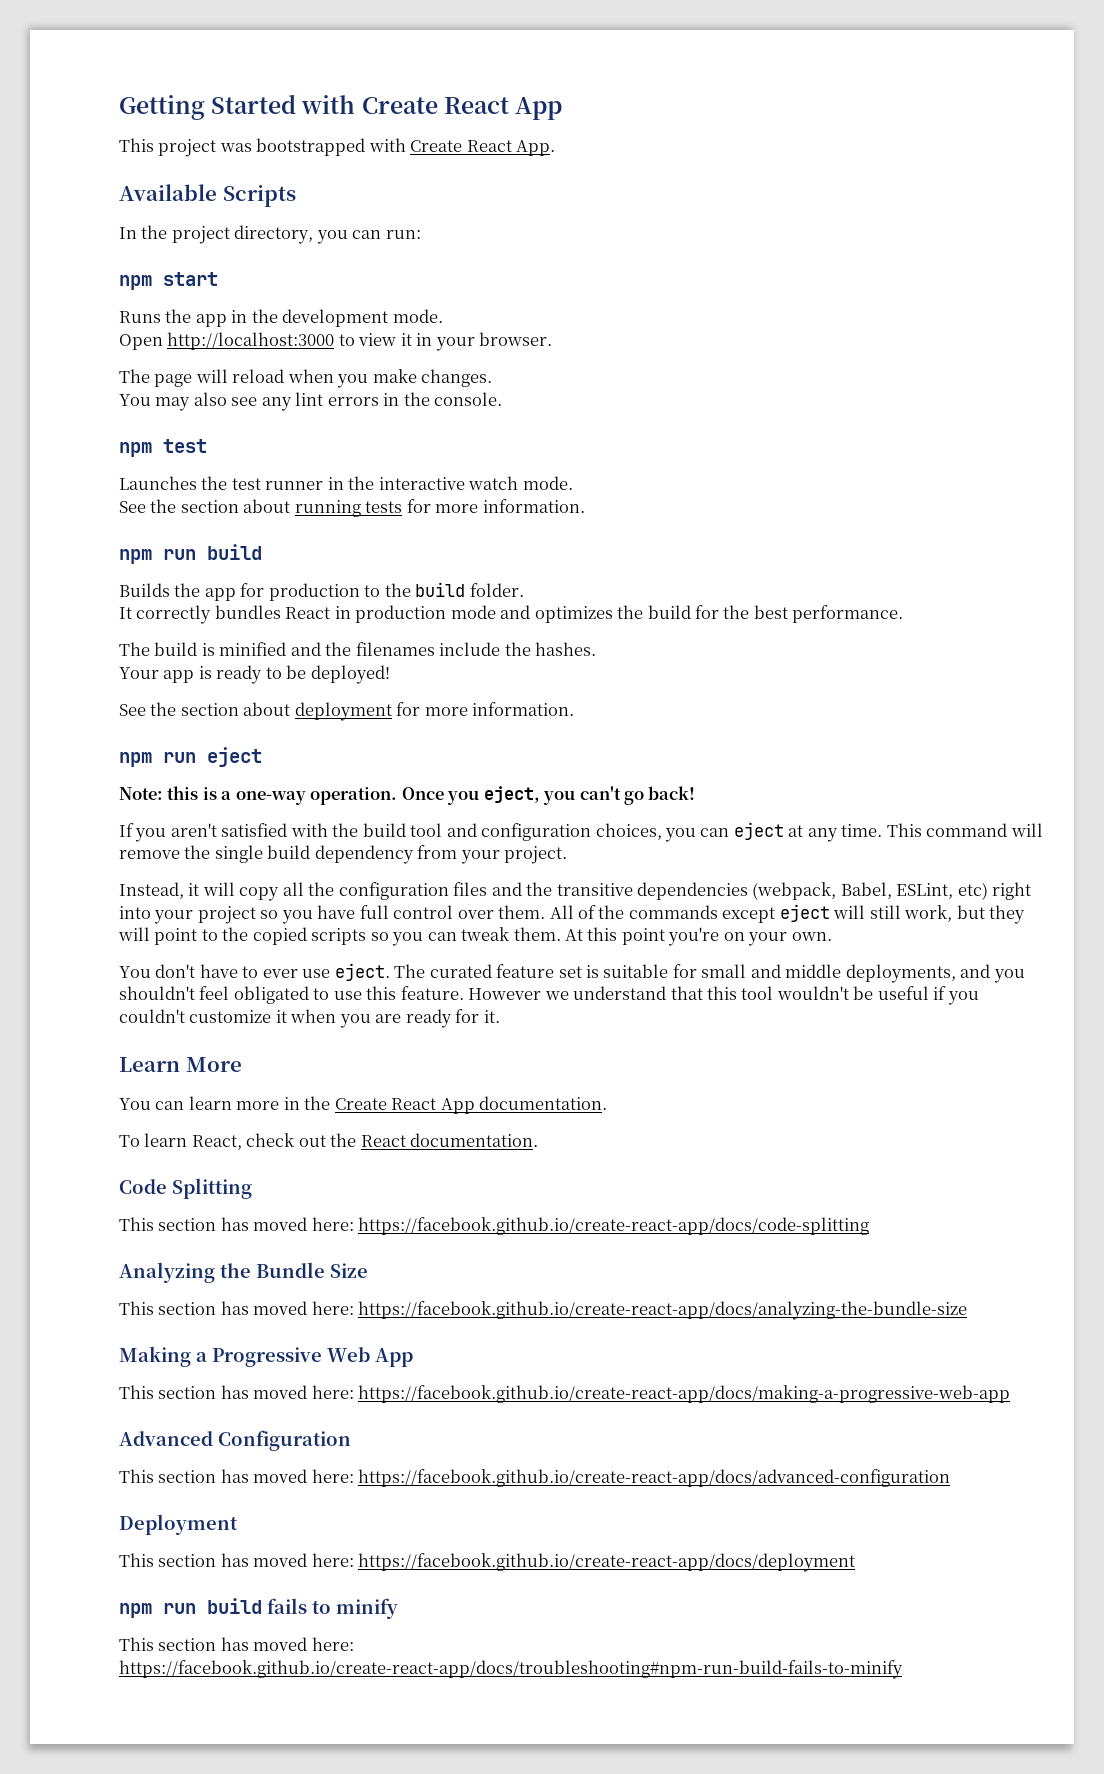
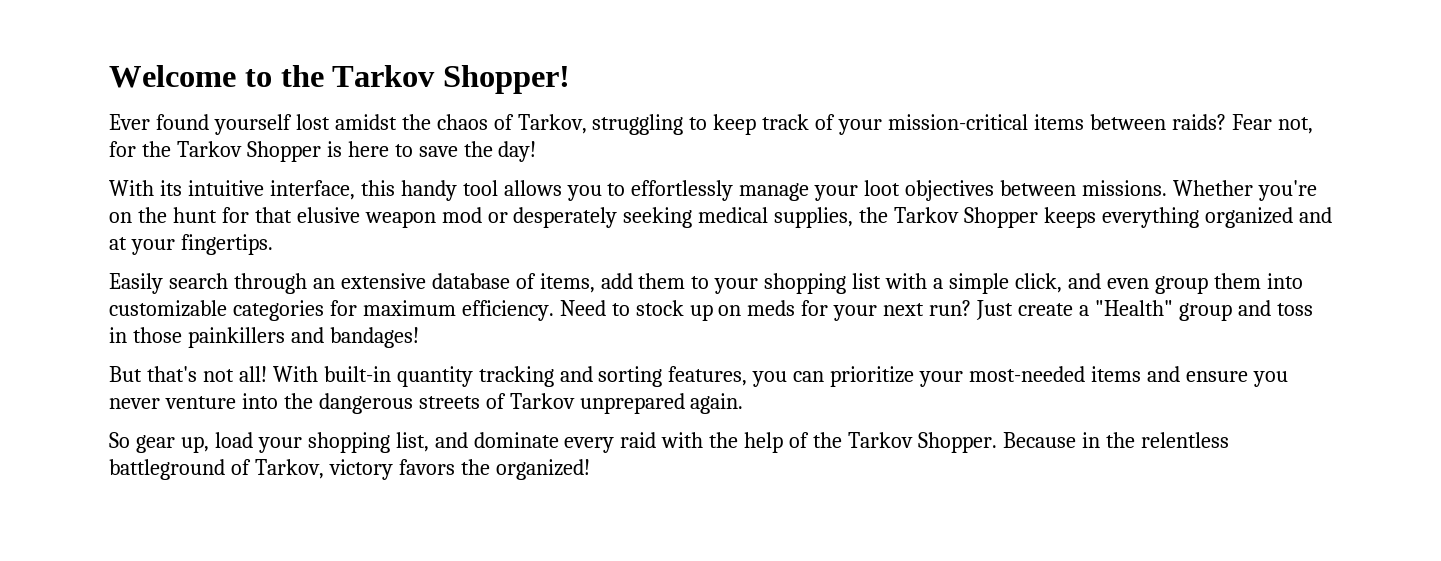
[119,94,563,120] [119,138,556,157] [119,184,296,207] [119,225,421,244] [119,272,218,290] [119,309,443,327] [119,332,553,351] [119,369,493,388] [119,392,503,411] [119,439,207,457] [119,476,573,490] [119,499,585,517] [119,544,262,564] [119,582,524,601] [119,605,904,624] [119,642,597,656] [119,665,390,684] [119,702,575,721] [119,747,262,767] [119,786,696,805] [119,822,1043,842] [119,845,568,864] [119,882,1032,901] [119,904,1026,924] [118,927,832,946] [119,963,1025,983] [119,986,979,1005] [119,1009,500,1028] [119,1057,242,1072] [119,1096,608,1114] [119,1133,539,1150] [119,1178,252,1199] [119,1217,870,1235] [119,1262,368,1283] [119,1301,968,1320] [119,1346,413,1367] [119,1385,1011,1403] [119,1430,351,1451] [119,1469,951,1487] [119,1514,238,1535] [119,1553,856,1572] [119,1598,398,1619] [119,1637,354,1651] [119,1660,903,1679] Getting Started with Create React App // This project was bootstrapped with Create React App. // Available Scripts // In the project directory, you can run: // npm start // Runs the app in the development mode. // Open http://localhost:3000 to view it in your browser. // The page will reload when you make changes. // You may also see any lint errors in the console. // npm test // Launches the test runner in the interactive watch mode. // See the section about running tests for more information. // npm run build // Builds the app for production to the build folder. // It correctly bundles React in production mode and optimizes the build for the best performance. // The build is minified and the filenames include the hashes. // Your app is ready to be deployed! // See the section about deployment for more information. // npm run eject // Note: this is a one-way operation. Once you eject, you can't go back! // If you aren't satisfied with the build tool and configuration choices, you can eject at any time. This command will remove the single build dependency from your project. // Instead, it will copy all the configuration files and the transitive dependencies (webpack, Babel, ESLint, etc) right into your project so you have full control over them. All of the commands except eject will still work, but they will point to the copied scripts so you can tweak them. At this point you're on your own. // You don't have to ever use eject. The curated feature set is suitable for small and middle deployments, and you shouldn't feel obligated to use this feature. However we understand that this tool wouldn't be useful if you couldn't customize it when you are ready for it. // Learn More // You can learn more in the Create React App documentation. // To learn React, check out the React documentation. // Code Splitting // This section has moved here: https://facebook.github.io/create-react-app/docs/code-splitting // Analyzing the Bundle Size // This section has moved here: https://facebook.github.io/create-react-app/docs/analyzing-the-bundle-size // Making a Progressive Web App // This section has moved here: https://facebook.github.io/create-react-app/docs/making-a-progressive-web-app // Advanced Configuration // This section has moved here: https://facebook.github.io/create-react-app/docs/advanced-configuration // Deployment // This section has moved here: https://facebook.github.io/create-react-app/docs/deployment // npm run build fails to minify // This section has moved here: https://facebook.github.io/create-react-app/docs/troubleshooting#npm-run-build-fails-to-minify -> [109,65,571,94] [109,114,1313,135] [109,141,537,162] [109,180,1317,201] [109,207,1332,228] [109,234,273,255] [109,273,1303,294] [109,300,1313,321] [109,327,419,348] [109,366,1288,387] [109,393,744,414] [109,432,1229,453] [109,459,590,480] Welcome to the Tarkov Shopper! // Ever found yourself lost amidst the chaos of Tarkov, struggling to keep track of your mission-critical items between raids? Fear not, for the Tarkov Shopper is here to save the day! // With its intuitive interface, this handy tool allows you to effortlessly manage your loot objectives between missions. Whether you're on the hunt for that elusive weapon mod or desperately seeking medical supplies, the Tarkov Shopper keeps everything organized and at your fingertips. // Easily search through an extensive database of items, add them to your shopping list with a simple click, and even group them into customizable categories for maximum efficiency. Need to stock up on meds for your next run? Just create a "Health" group and toss in those painkillers and bandages! // But that's not all! With built-in quantity tracking and sorting features, you can prioritize your most-needed items and ensure you never venture into the dangerous streets of Tarkov unprepared again. // So gear up, load your shopping list, and dominate every raid with the help of the Tarkov Shopper. Because in the relentless battleground of Tarkov, victory favors the organized!

